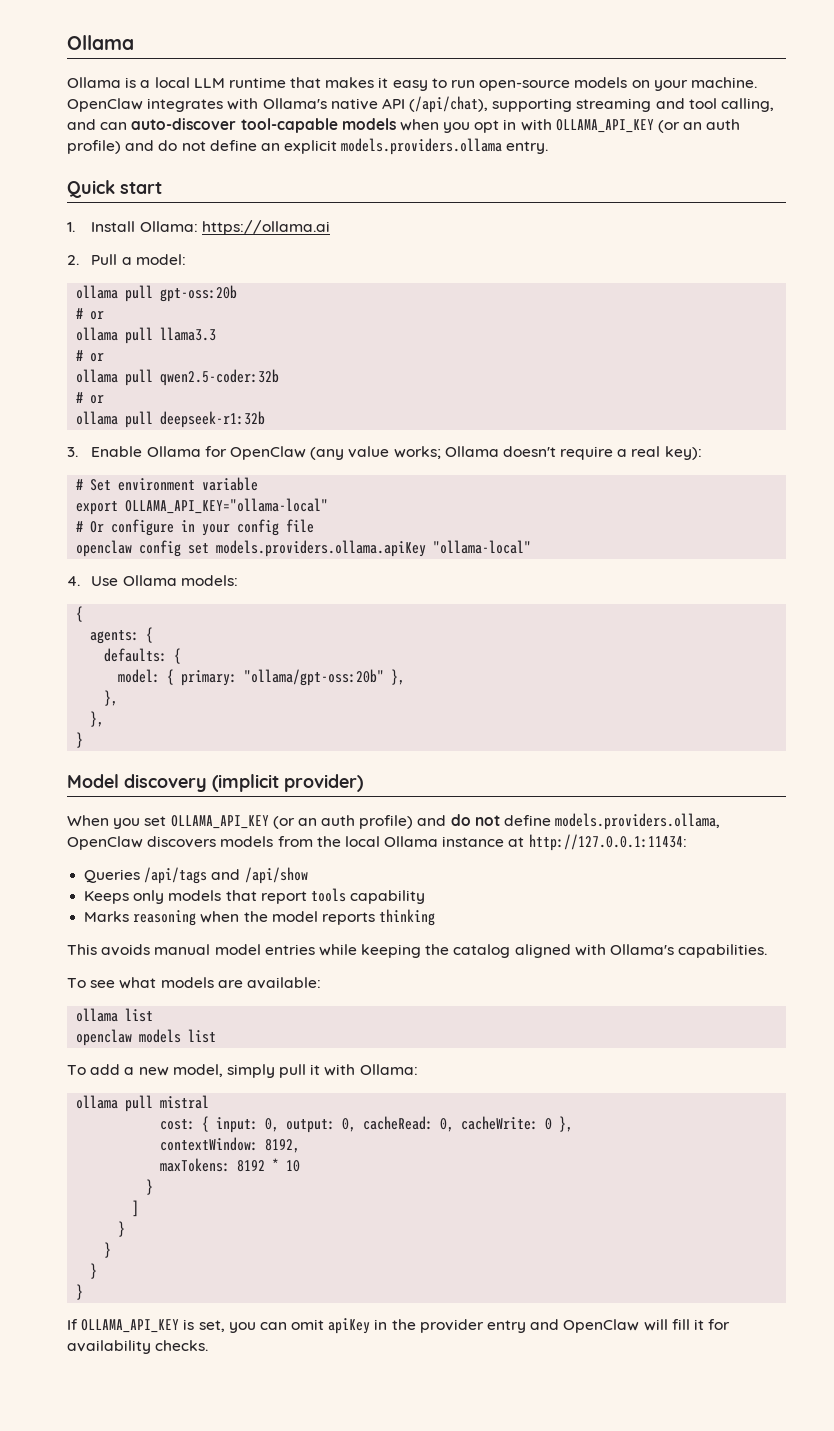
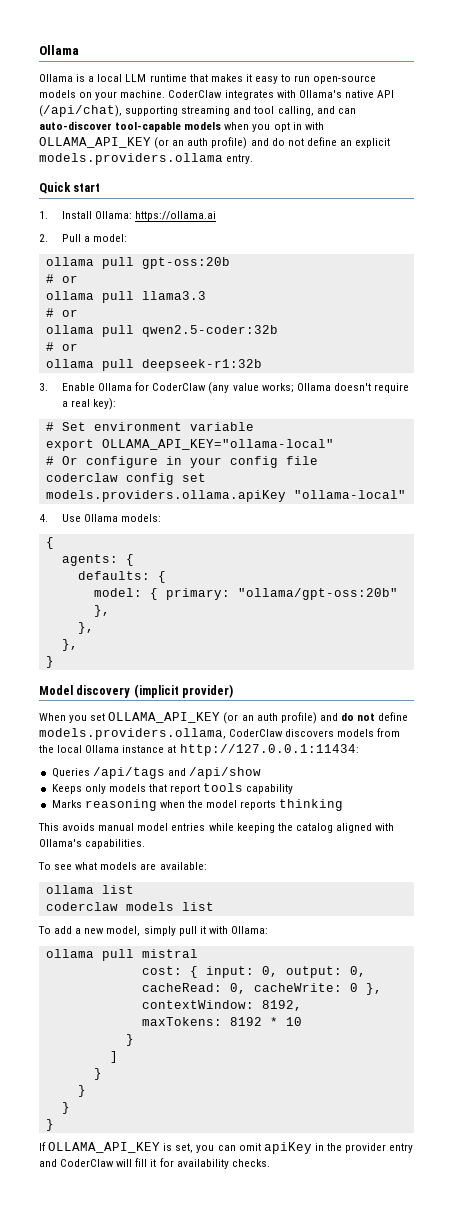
[67,98,143,112] OpenClaw -> [168,90,223,98] CoderClaw
[229,446,306,460] OpenClaw -> [152,383,207,391] CoderClaw
[76,540,133,557] openclaw -> [45,473,118,482] coderclaw
[67,836,143,850] OpenClaw -> [229,729,284,737] CoderClaw
[76,1029,133,1046] openclaw -> [45,902,118,911] coderclaw
[563,1319,640,1333] OpenClaw -> [60,1159,115,1167] CoderClaw

